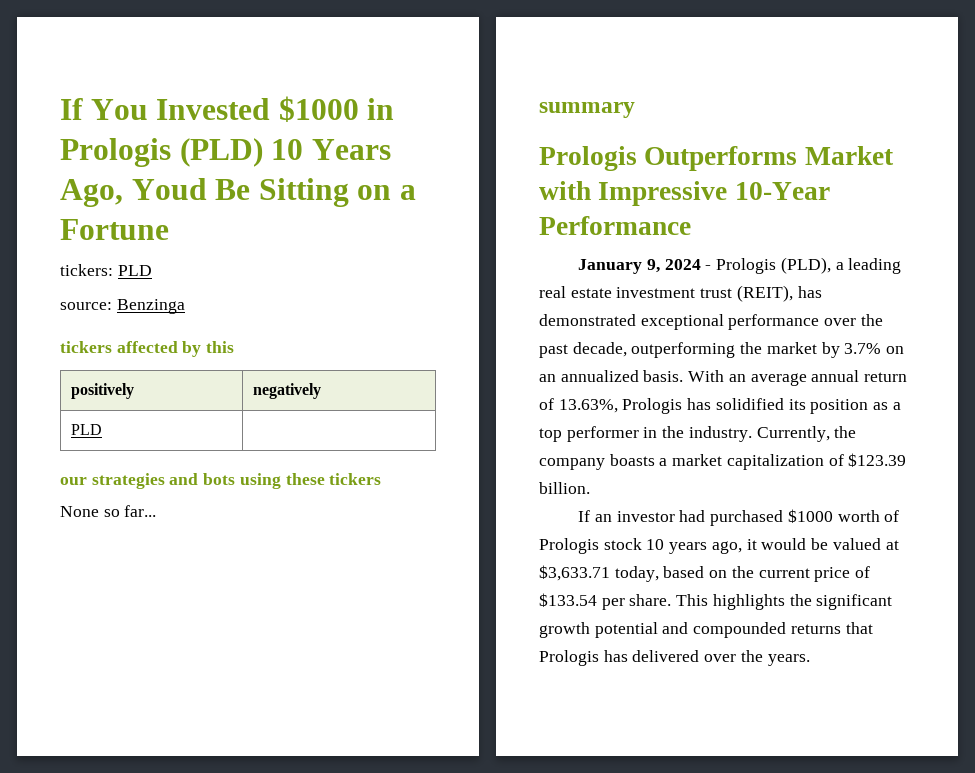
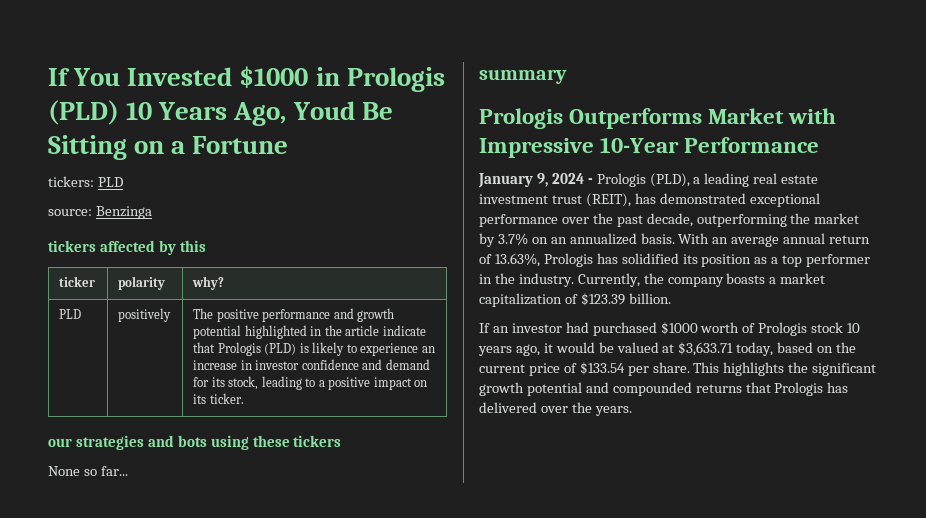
[70,383,134,399] [252,383,321,399] [70,424,102,435] positively | negatively // PLD | -> [59,276,96,287] [118,276,166,290] [192,276,225,290] [59,309,82,319] [118,308,172,322] [193,308,395,322] [193,325,426,339] [193,342,435,356] [193,359,430,370] [193,376,428,390] [193,393,244,404] ticker | polarity | why? // PLD | positively | The positive performance and growth potential highlighted in the article indicate that Prologis (PLD) is likely to experience an increase in investor confidence and demand for its stock, leading to a positive impact on its ticker.

